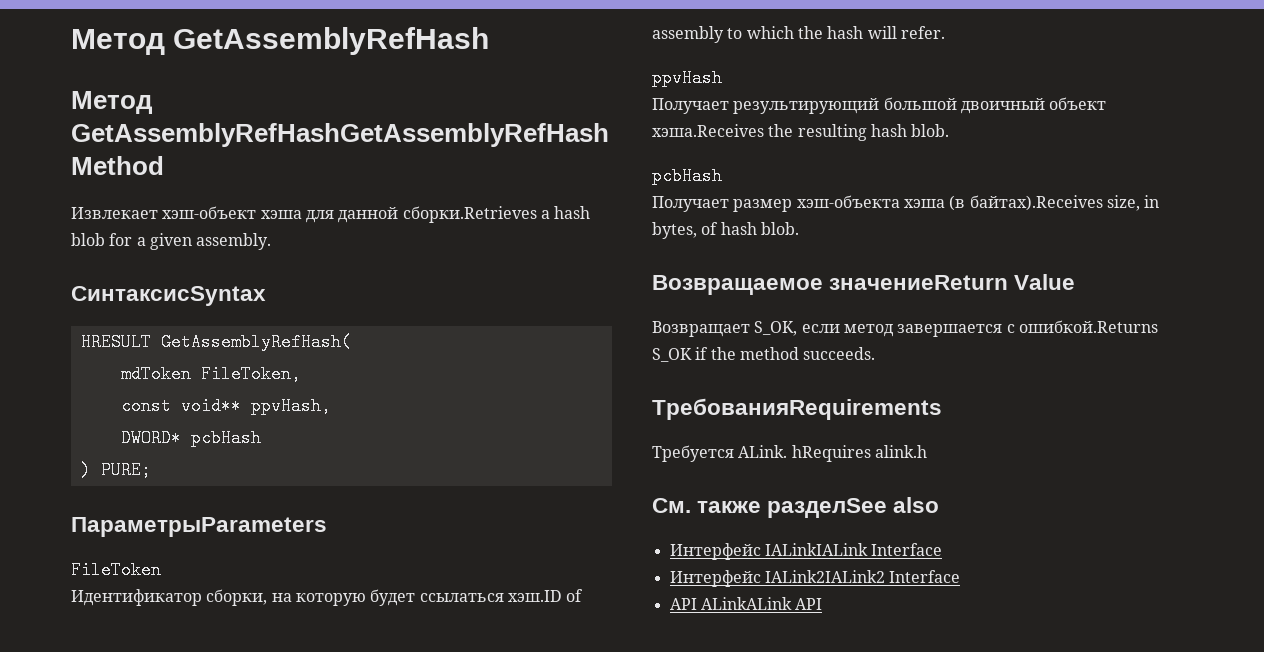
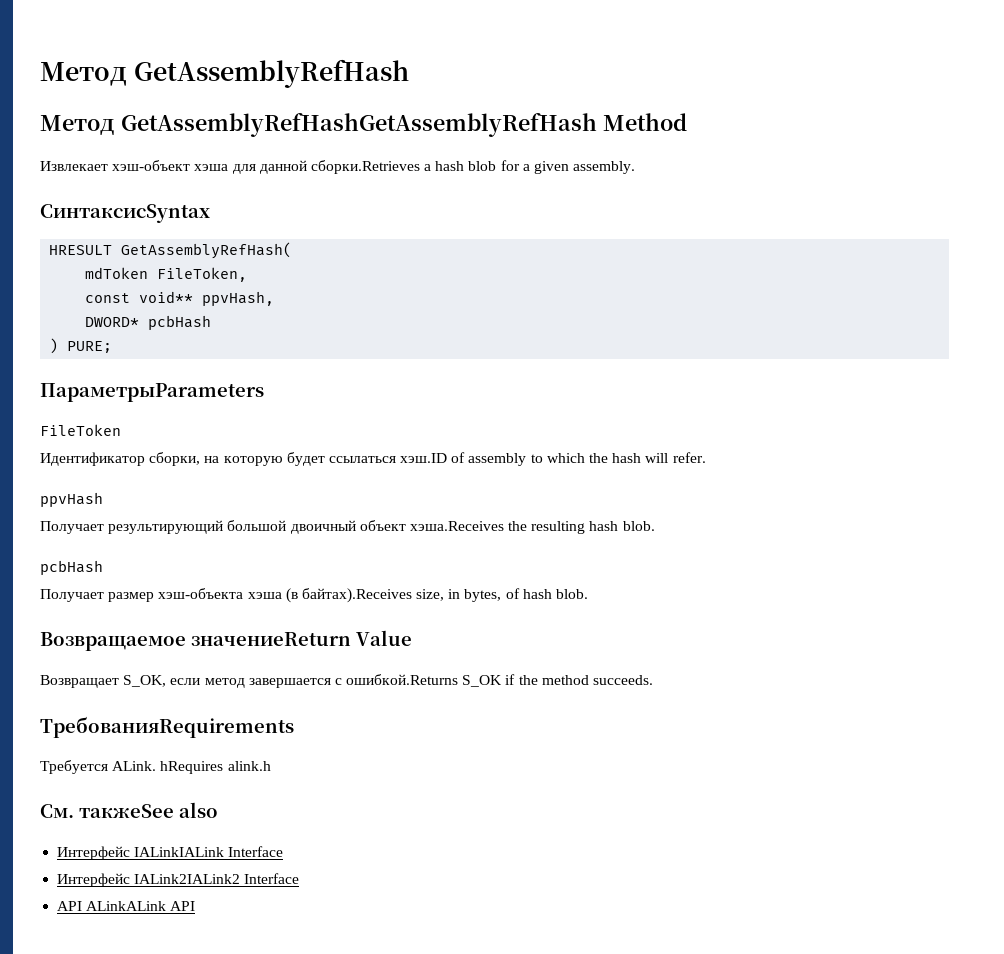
[697,498,888,518] также разделSee -> [79,804,174,818] такжеSee

